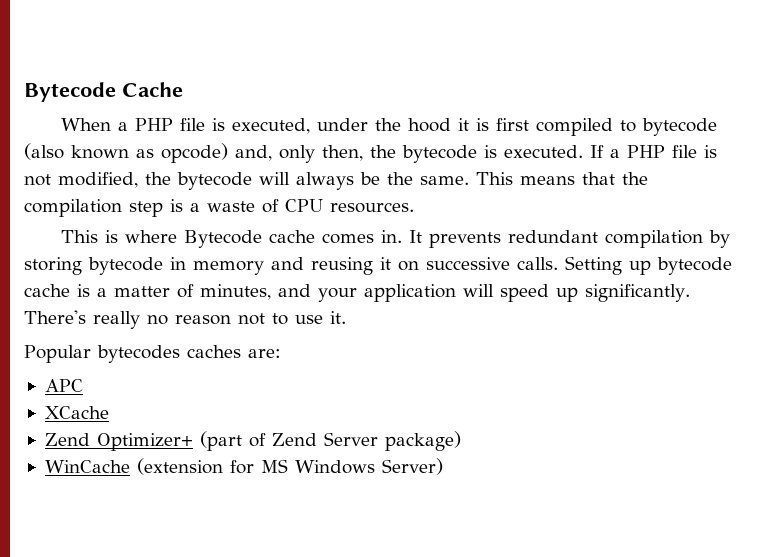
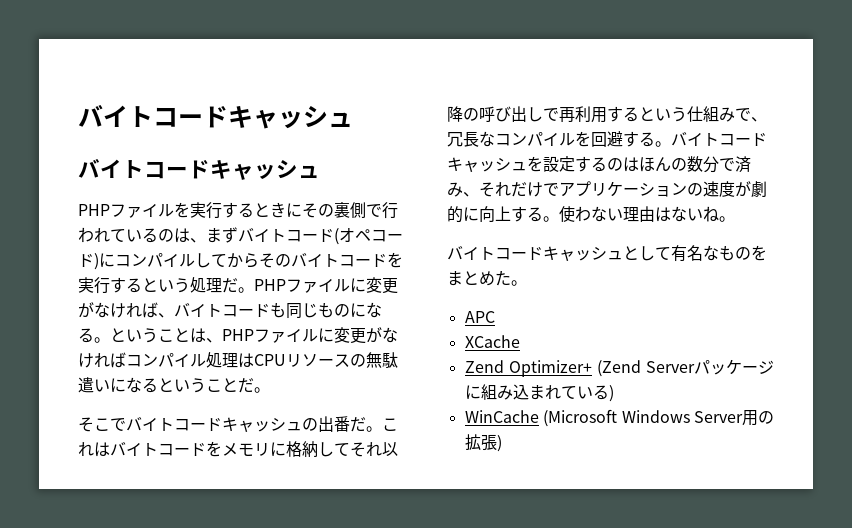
[24,82,183,102] [61,118,718,136] [24,143,717,163] [24,172,648,190] [24,199,414,217] [61,230,731,248] [24,256,732,275] [24,284,690,302] [24,310,346,329] [24,345,281,363] [44,379,83,392] [44,406,109,419] [44,431,461,451] [44,458,443,475] Bytecode Cache // When a PHP file is executed, under the hood it is first compiled to bytecode (also known as opcode) and, only then, the bytecode is executed. If a PHP file is not modified, the bytecode will always be the same. This means that the compilation step is a waste of CPU resources. // This is where Bytecode cache comes in. It prevents redundant compilation by storing bytecode in memory and reusing it on successive calls. Setting up bytecode cache is a matter of minutes, and your application will speed up significantly. There's really no reason not to use it. // Popular bytecodes caches are: // APC // XCache // Zend Optimizer+ (part of Zend Server package) // WinCache (extension for MS Windows Server) -> [78,105,353,129] [78,159,320,180] [78,202,398,219] [78,227,403,245] [78,252,403,270] [78,277,398,294] [78,302,382,319] [78,327,398,344] [78,352,398,368] [78,377,270,393] [78,416,398,432] [78,441,398,458] [447,106,767,123] [447,131,767,147] [447,156,751,173] [447,181,767,198] [447,206,735,223] [447,245,767,262] [447,270,527,286] [464,311,495,323] [464,335,520,348] [464,359,774,377] [464,384,614,402] [464,409,774,427] [464,434,502,452] バイトコードキャッシュ // バイトコードキャッシュ // PHPファイルを実行するときにその裏側で行われているのは、まずバイトコード(オペコード)にコンパイルしてからそのバイトコードを実行するという処理だ。PHPファイルに変更がなければ、バイトコードも同じものになる。ということは、PHPファイルに変更がなければコンパイル処理はCPUリソースの無駄遣いになるということだ。 // そこでバイトコードキャッシュの出番だ。これはバイトコードをメモリに格納してそれ以降の呼び出しで再利用するという仕組みで、冗長なコンパイルを回避する。バイトコードキャッシュを設定するのはほんの数分で済み、それだけでアプリケーションの速度が劇的に向上する。使わない理由はないね。 // バイトコードキャッシュとして有名なものをまとめた。 // APC // XCache // Zend Optimizer+ (Zend Serverパッケージに組み込まれている) // WinCache (Microsoft Windows Server用の拡張)

